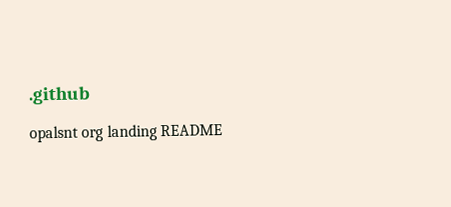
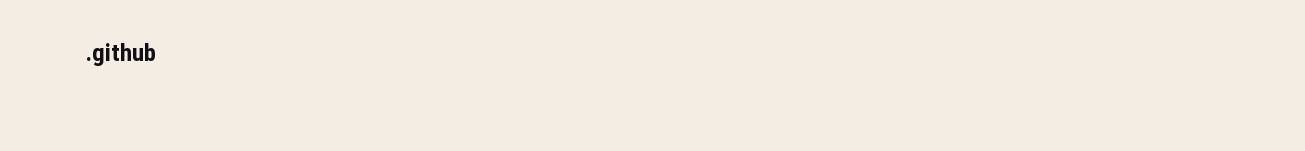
[29,124,223,143] // opalsnt org landing README -> (156, 54) none

